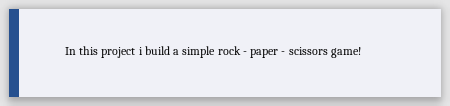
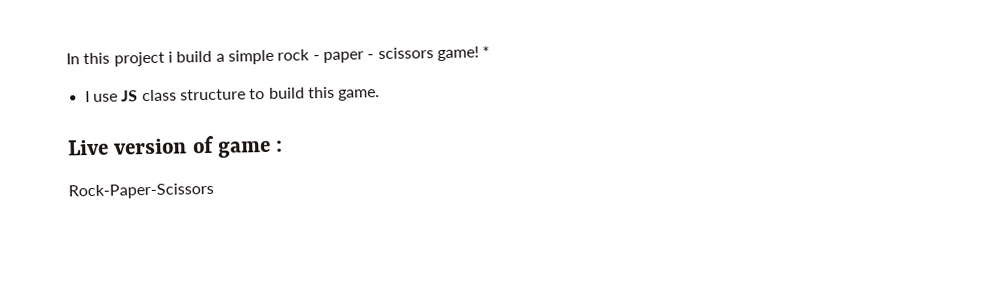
(361, 52) none -> [482,46,491,58] [84,86,381,103] [67,135,284,158] [68,182,214,200] * // I use JS class structure to build this game. // Live version of game : // Rock-Paper-Scissors

